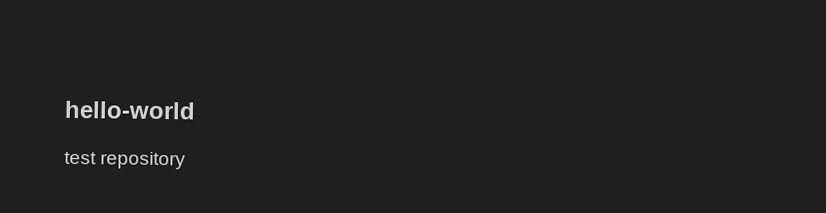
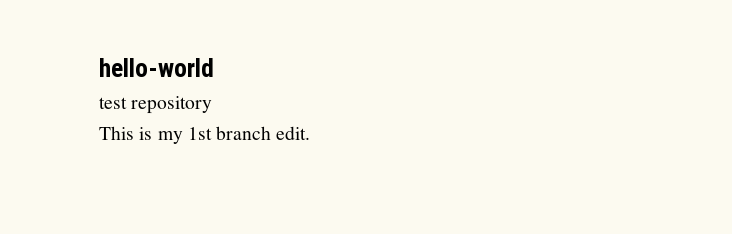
(187, 160) none -> [99,126,311,144] // This is my 1st branch edit.

